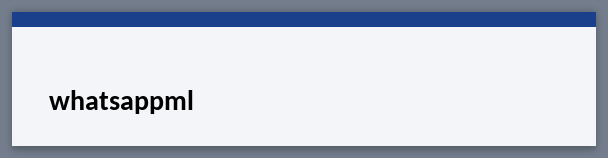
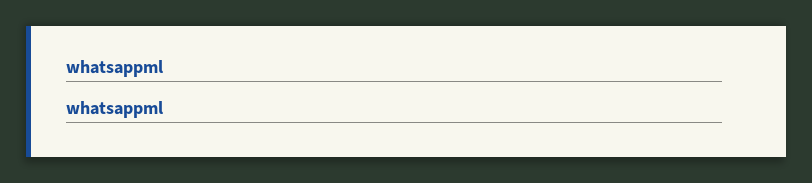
[49,90,194,114] whatsappml -> [66,60,163,77] [66,101,163,118] whatsappml // whatsappml

